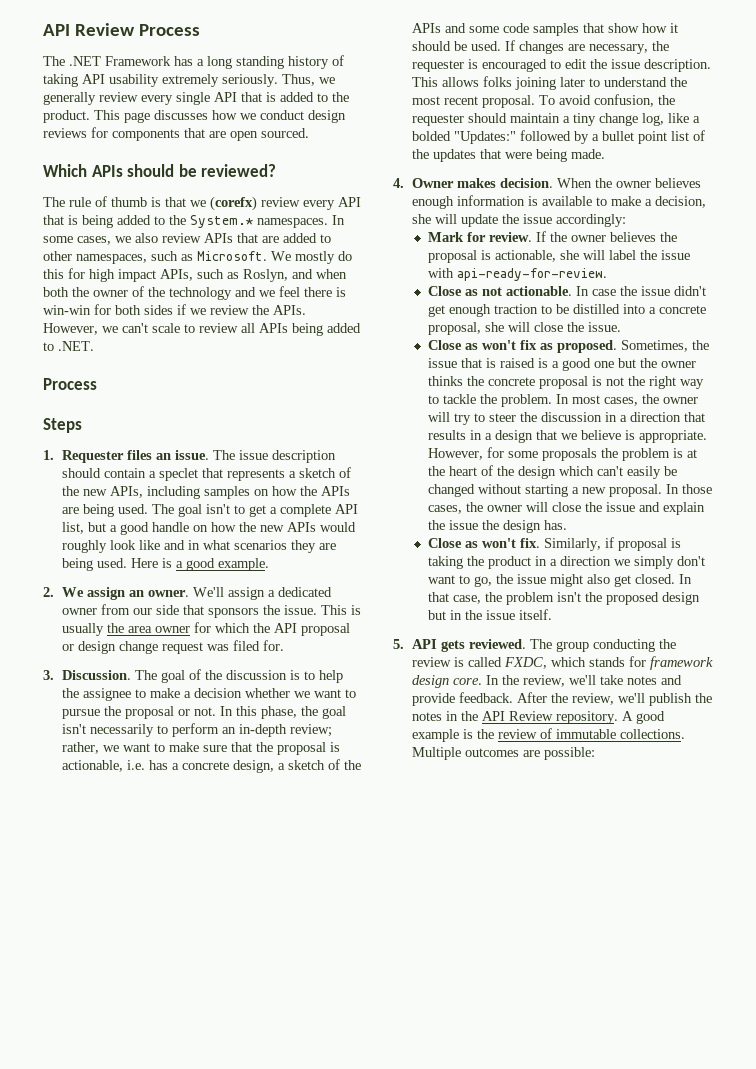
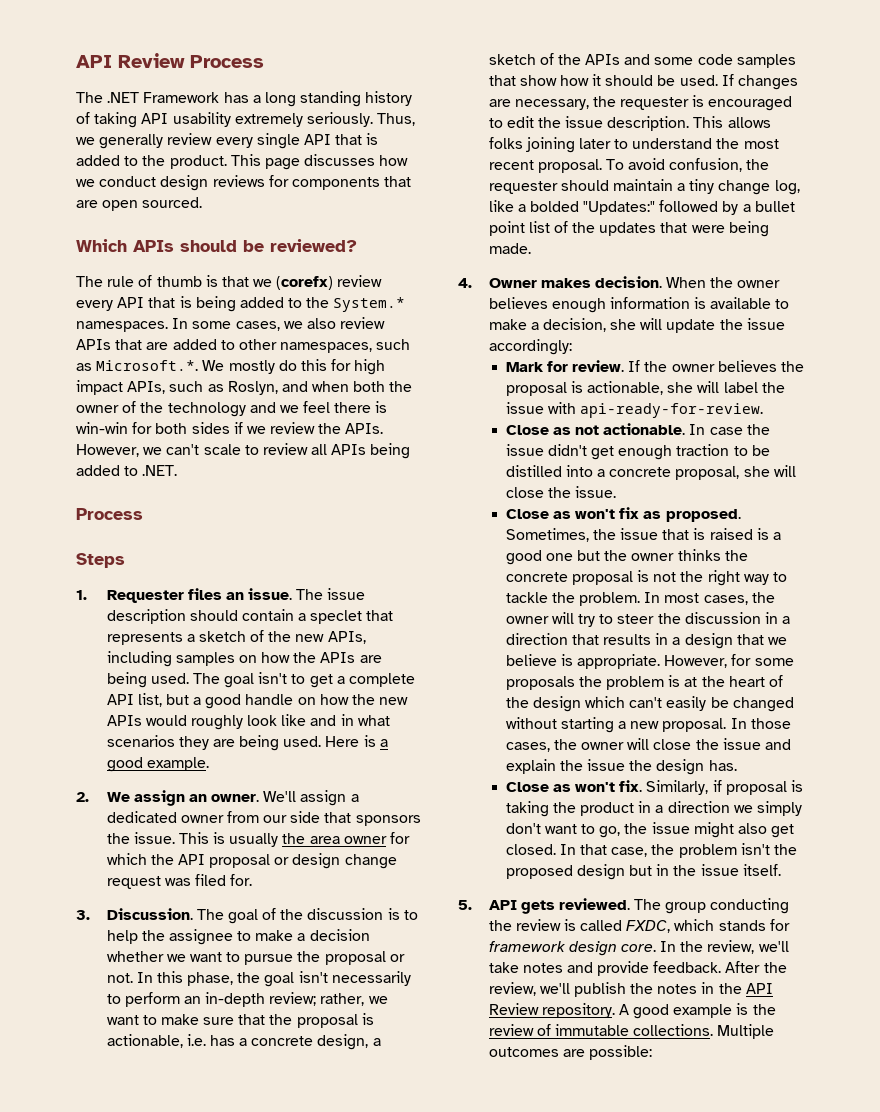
[197,251,267,261] Microsoft. -> [96,360,199,371] Microsoft.*.

